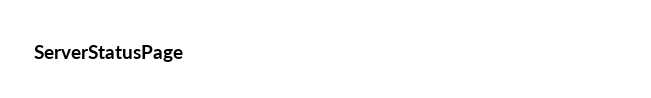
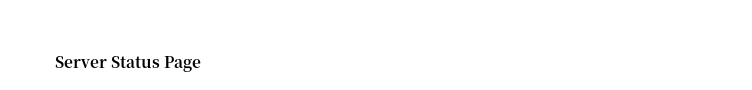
[34,45,183,62] ServerStatusPage -> [55,56,202,72] Server Status Page

